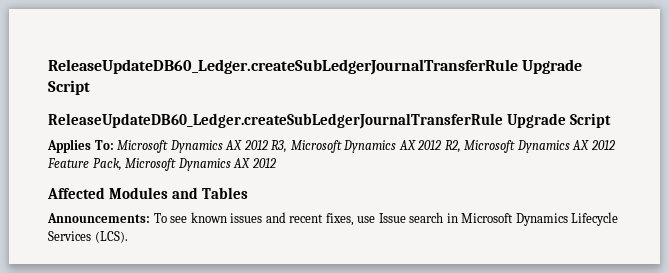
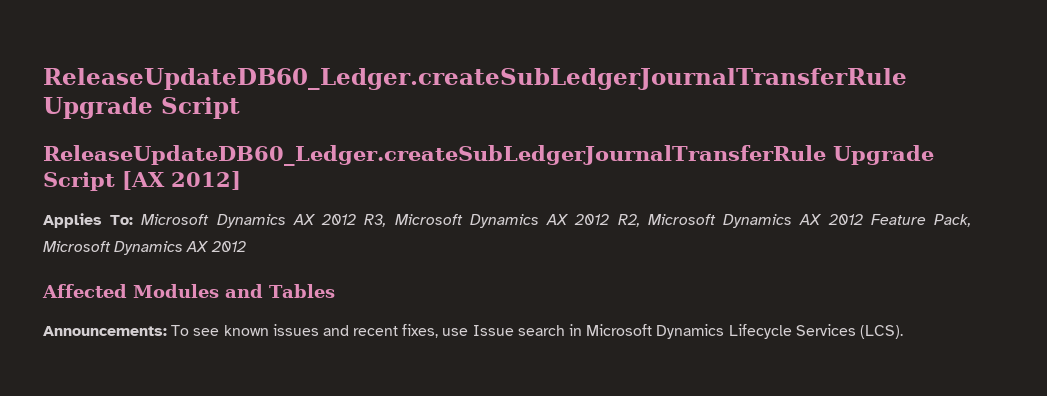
(612, 120) none -> [122,171,241,190] [AX 2012]

